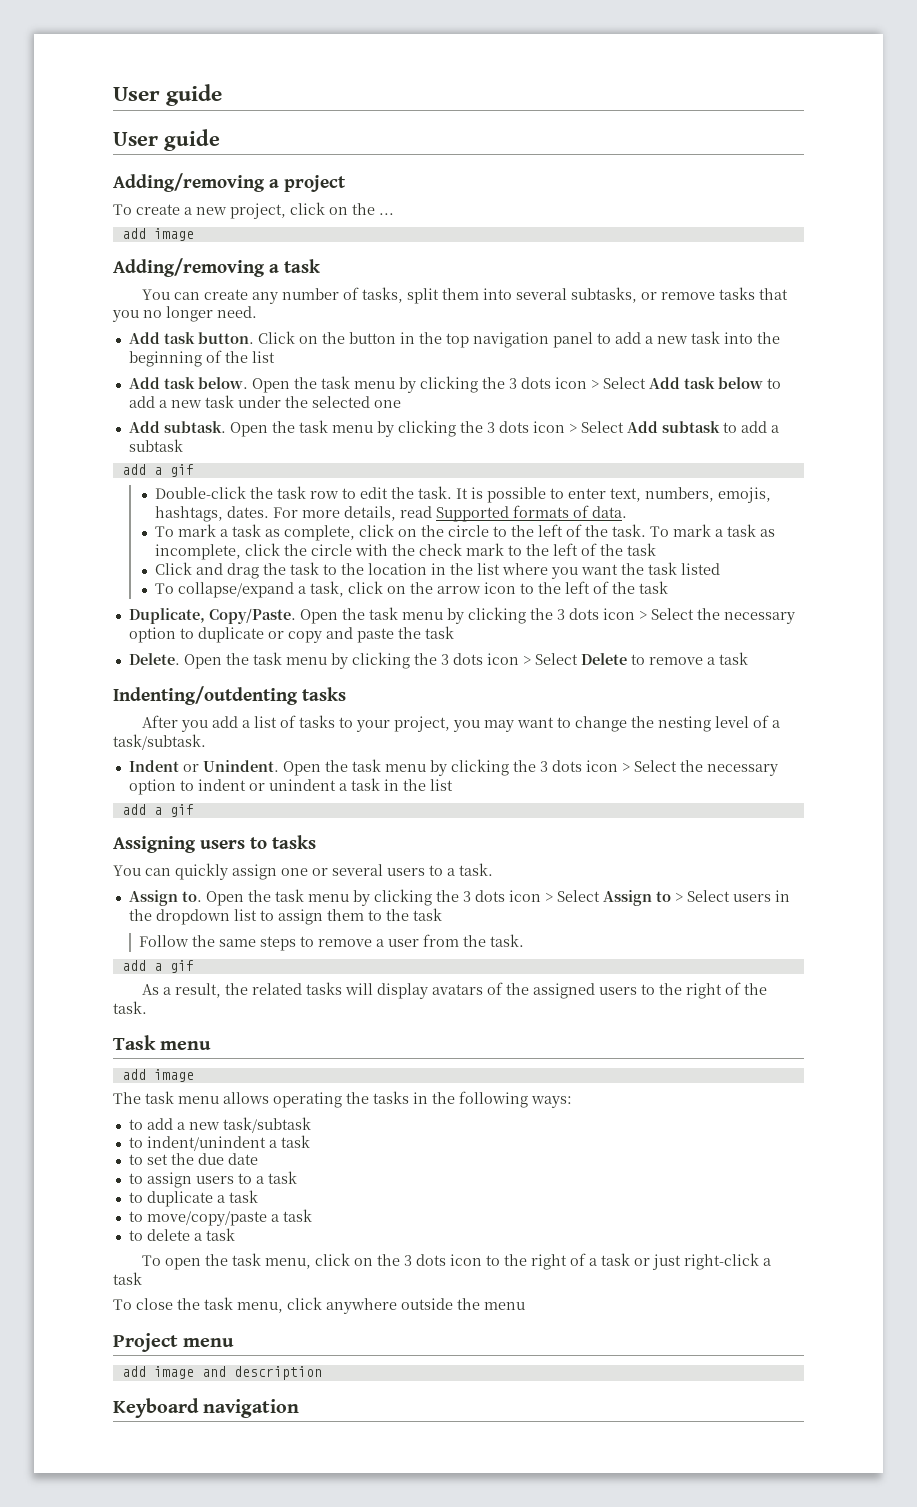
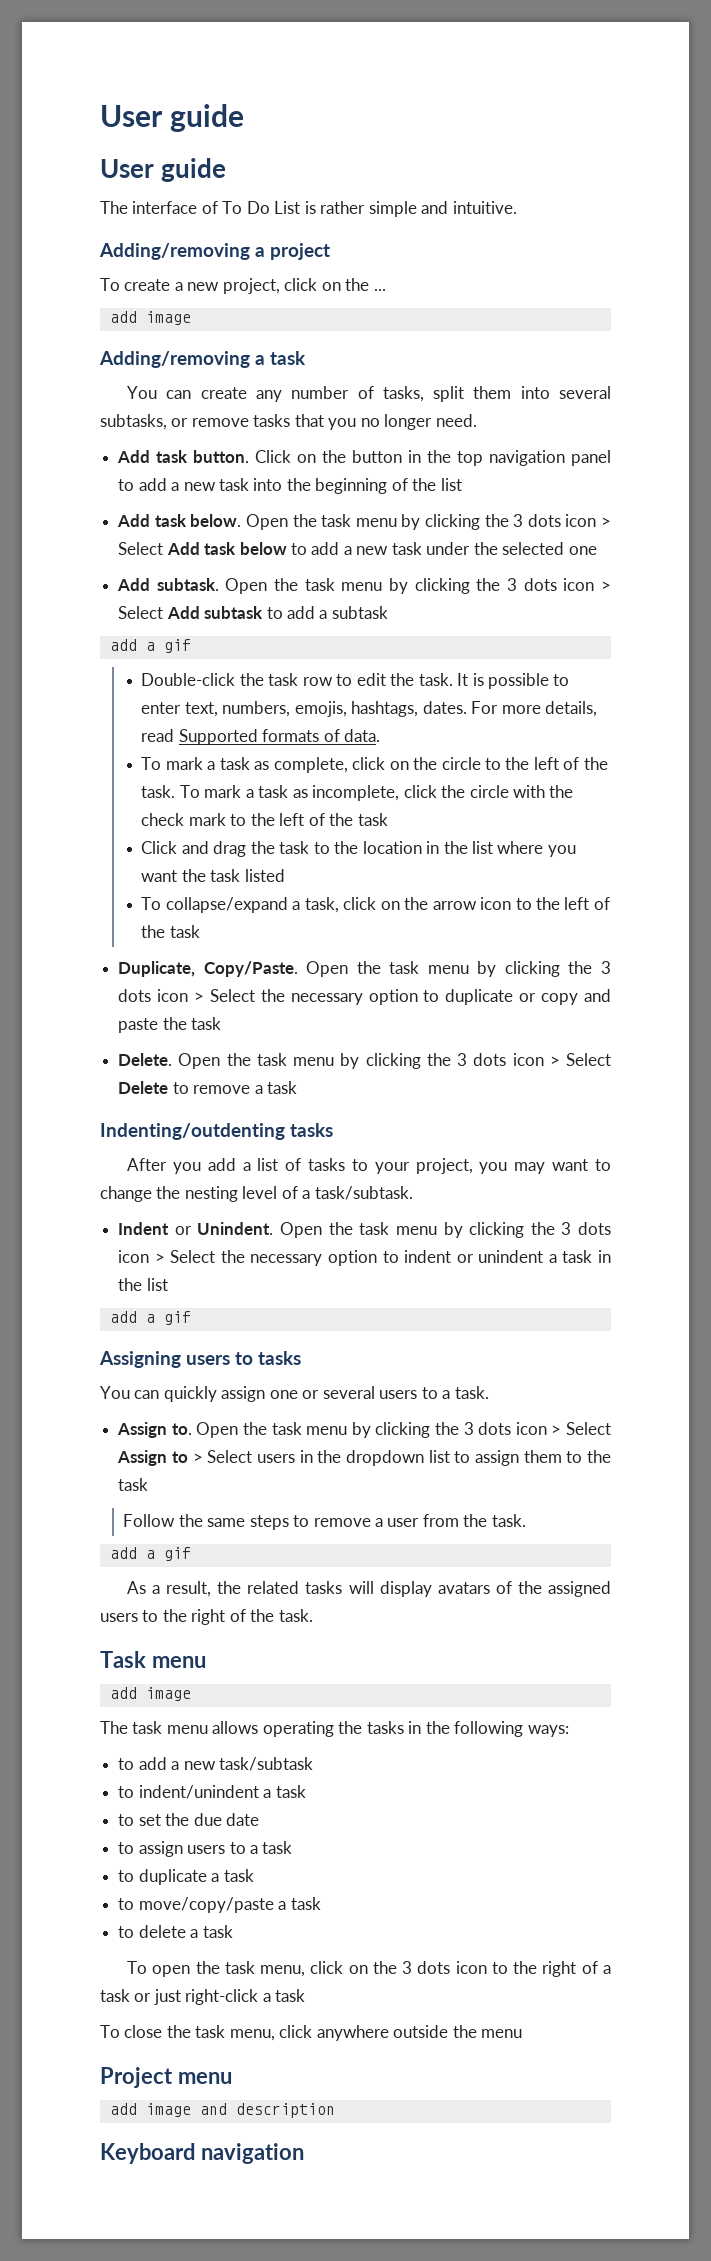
(220, 140) none -> [100,201,517,217] // The interface of To Do List is rather simple and intuitive.

